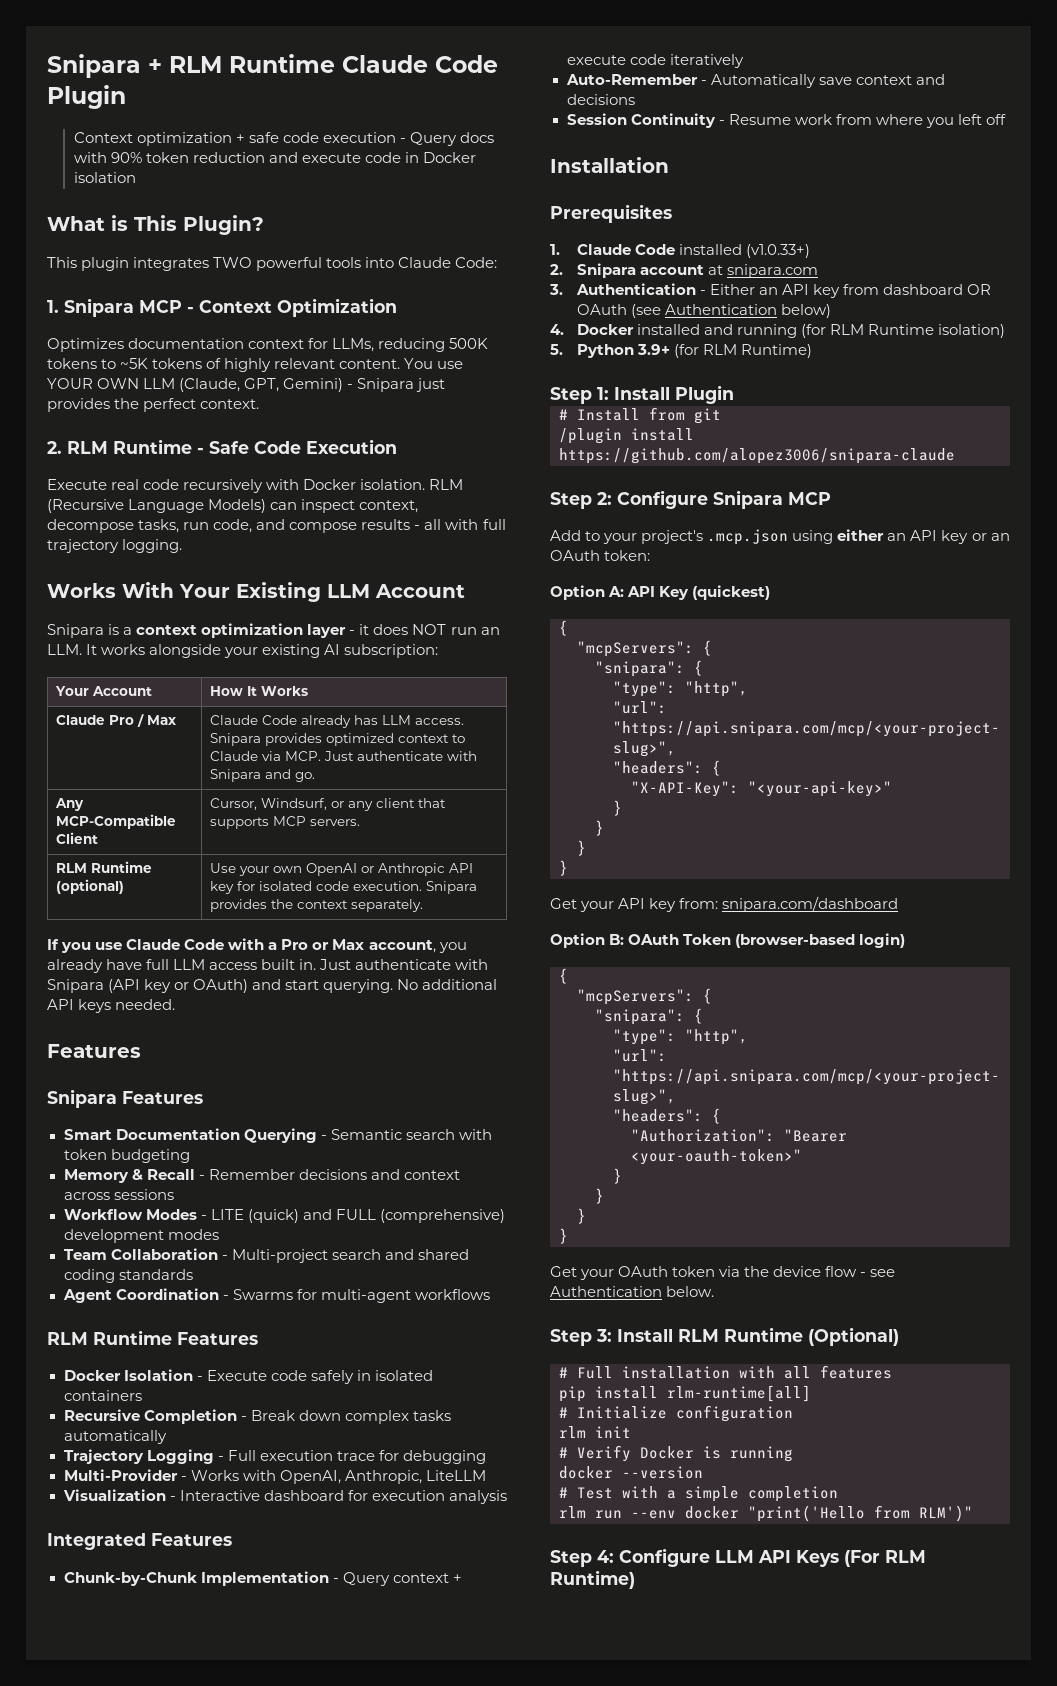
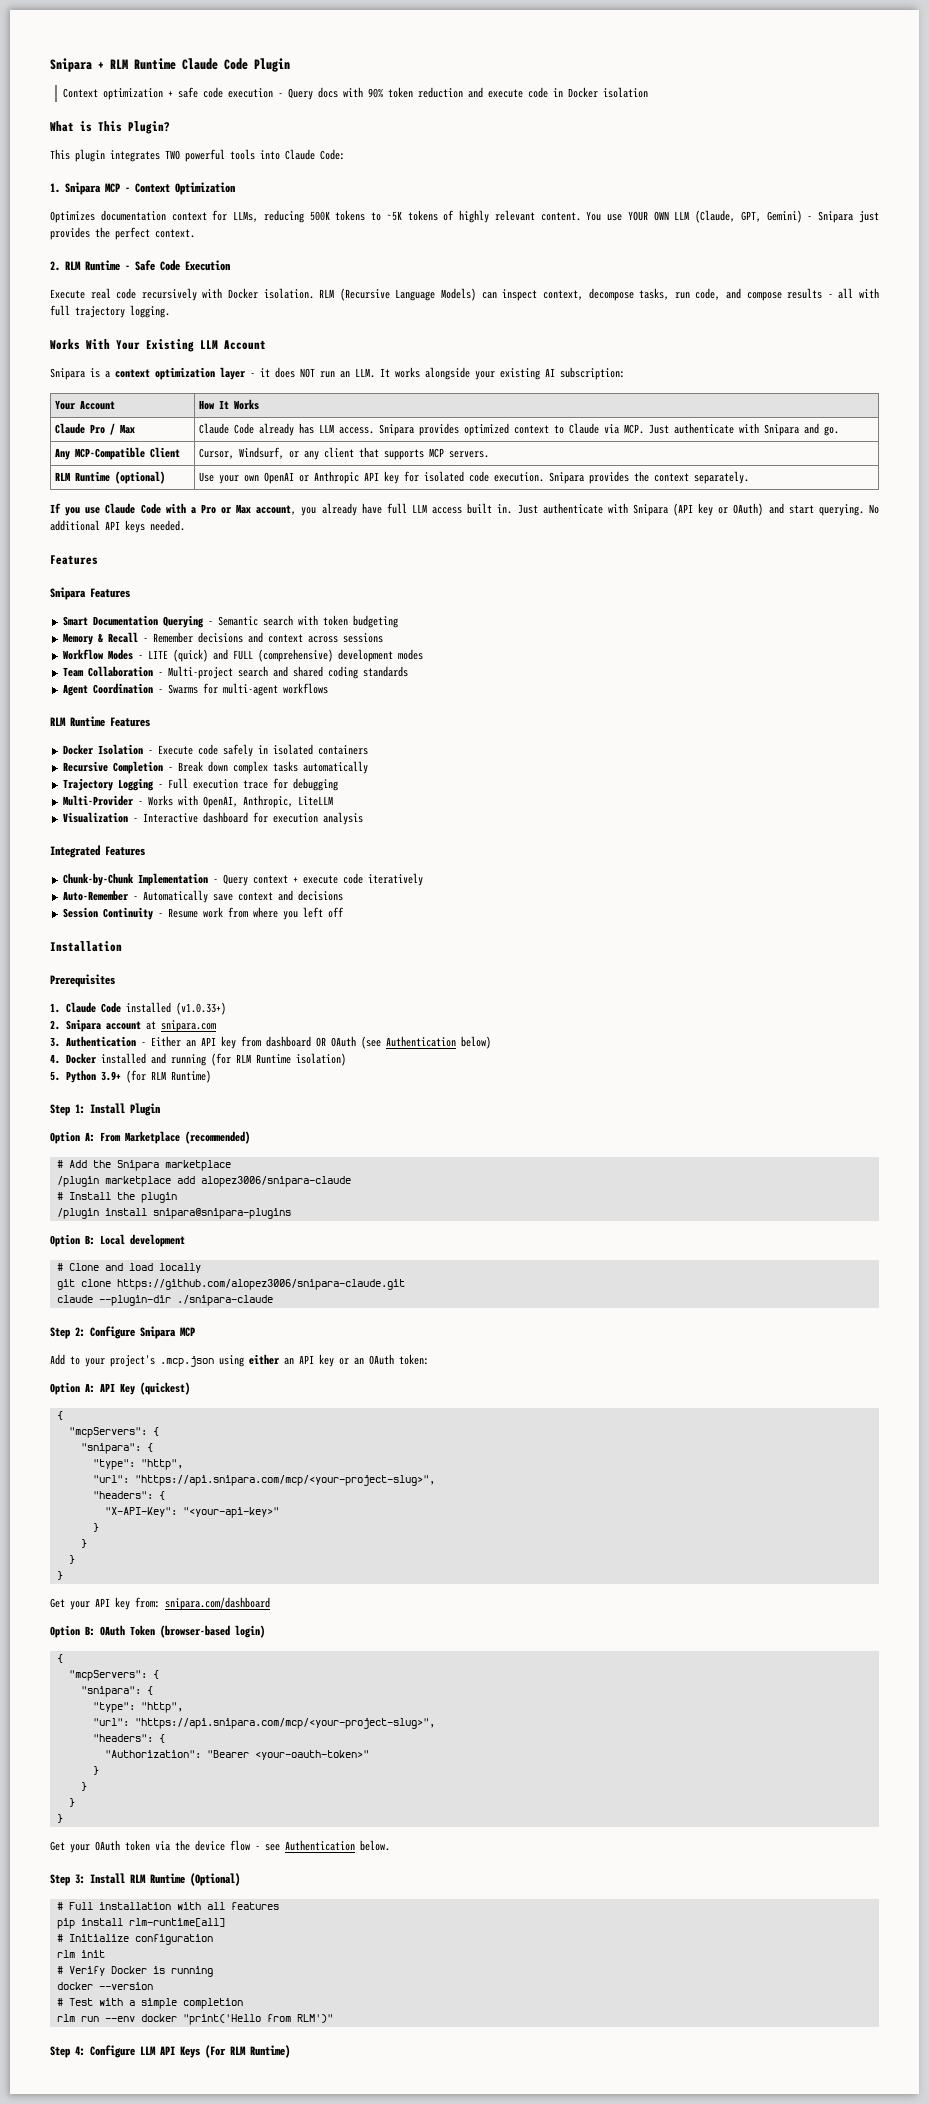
(734, 394) none -> [50,1131,250,1144] [56,1160,231,1171] [56,1176,351,1187] // Option A: From Marketplace (recommended) // # Add the Snipara marketplace // /plugin marketplace add alopez3006/snipara-claude
[649,407,721,424] from git -> [116,1192,177,1203] the plugin
[559,448,955,464] https://github.com/alopez3006/snipara-claude -> [152,1208,291,1219] [50,1234,185,1247] [56,1263,201,1273] [56,1279,405,1290] [56,1295,273,1306] snipara@snipara-plugins // Option B: Local development // # Clone and load locally // git clone https://github.com/alopez3006/snipara-claude.git // claude --plugin-dir ./snipara-claude

